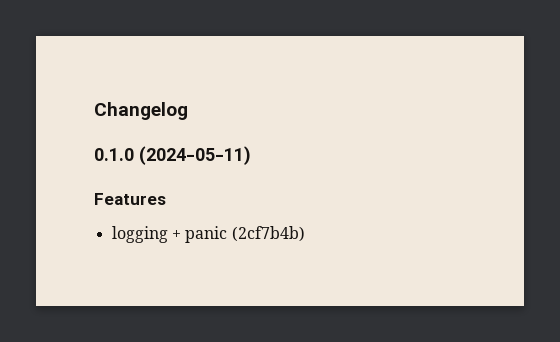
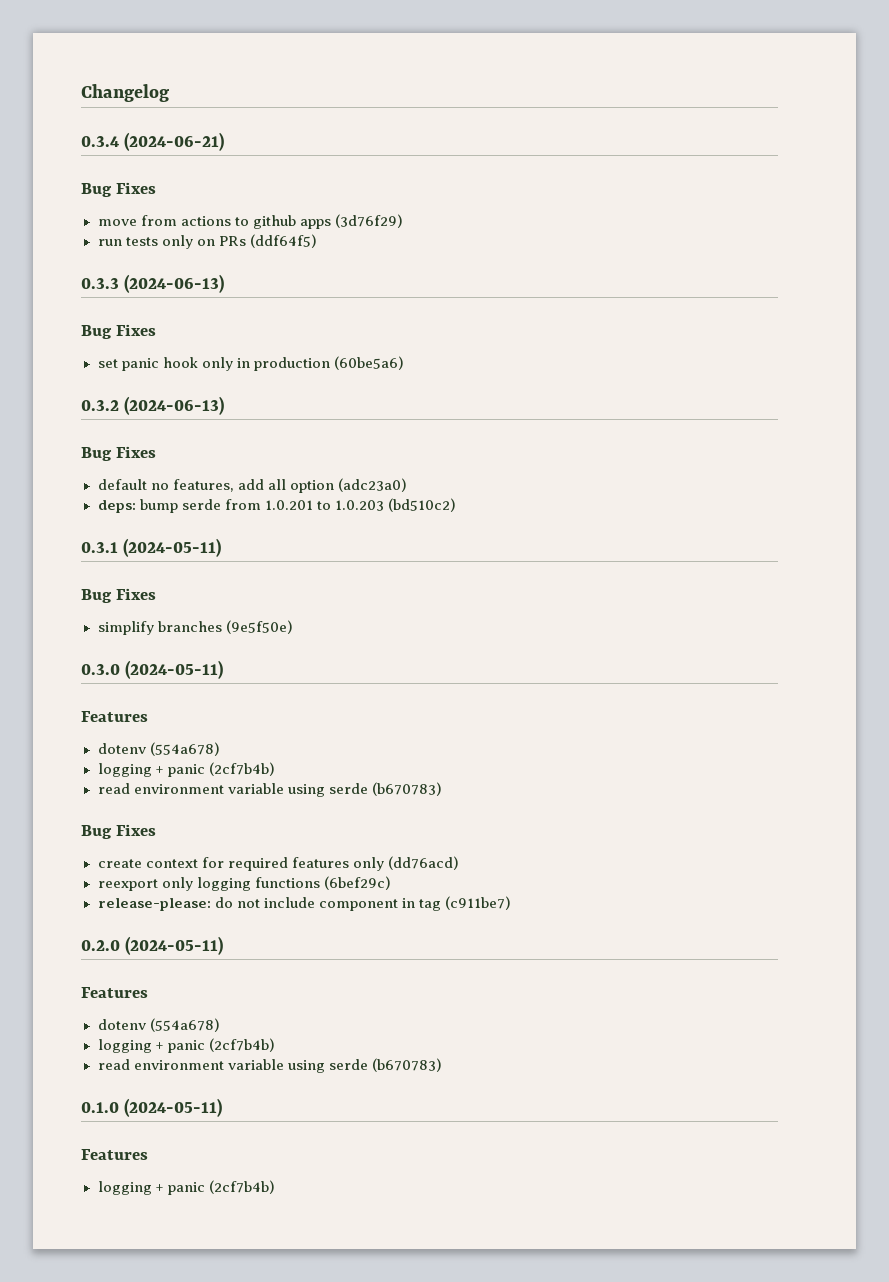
(188, 111) none -> [81,132,225,151] [81,182,157,197] [97,214,403,229] [97,234,317,249] [81,274,225,293] [81,324,157,339] [97,356,404,371] [81,396,225,415] [81,446,157,461] [97,478,407,493] [97,498,456,513] [81,538,222,557] [81,588,157,603] [97,620,293,635] [81,660,224,679] [81,711,148,722] [97,742,220,756] [97,762,275,777] [97,782,442,797] [81,824,157,839] [97,856,459,871] [97,876,391,891] [97,896,511,911] [81,936,224,955] [81,987,148,998] [97,1018,220,1032] [97,1038,275,1053] [97,1058,442,1073] // 0.3.4 (2024-06-21) // Bug Fixes // move from actions to github apps (3d76f29) // run tests only on PRs (ddf64f5) // 0.3.3 (2024-06-13) // Bug Fixes // set panic hook only in production (60be5a6) // 0.3.2 (2024-06-13) // Bug Fixes // default no features, add all option (adc23a0) // deps: bump serde from 1.0.201 to 1.0.203 (bd510c2) // 0.3.1 (2024-05-11) // Bug Fixes // simplify branches (9e5f50e) // 0.3.0 (2024-05-11) // Features // dotenv (554a678) // logging + panic (2cf7b4b) // read environment variable using serde (b670783) // Bug Fixes // create context for required features only (dd76acd) // reexport only logging functions (6bef29c) // release-please: do not include component in tag (c911be7) // 0.2.0 (2024-05-11) // Features // dotenv (554a678) // logging + panic (2cf7b4b) // read environment variable using serde (b670783)

